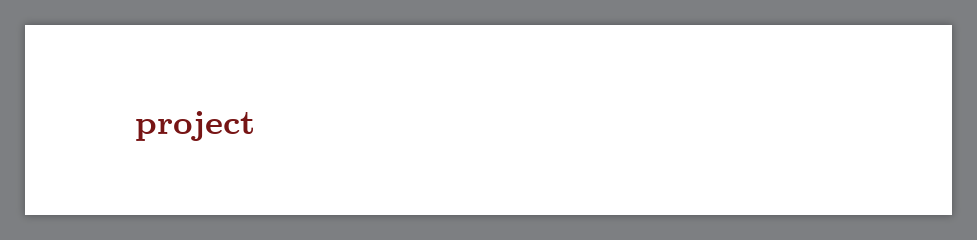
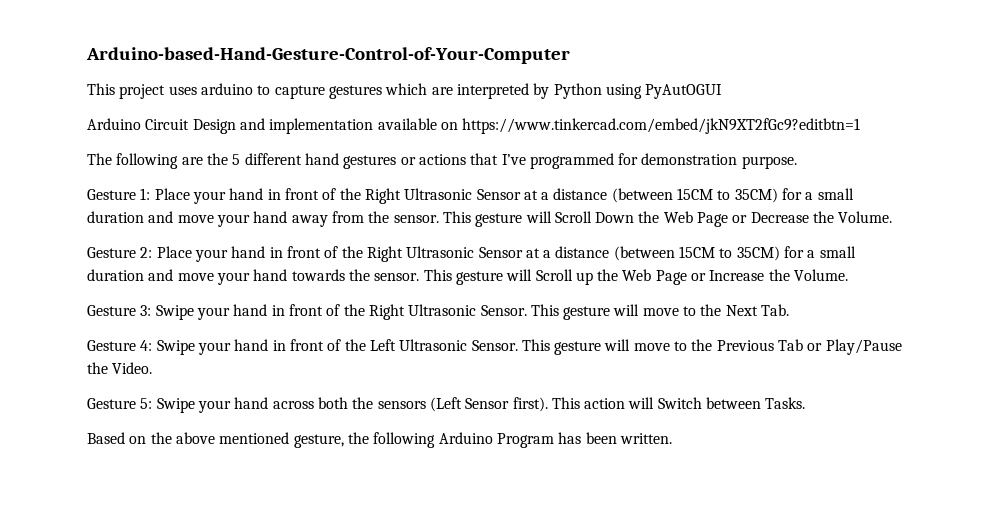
[135,111,255,141] project -> [86,47,570,64] [87,83,723,99] [87,118,861,134] [87,153,797,169] [87,188,854,204] [87,211,893,227] [87,246,856,262] [87,269,849,285] [87,304,790,320] [87,339,902,355] [87,362,153,374] [87,397,806,413] [87,432,672,448] Arduino-based-Hand-Gesture-Control-of-Your-Computer // This project uses arduino to capture gestures which are interpreted by Python using PyAutOGUI // Arduino Circuit Design and implementation available on https://www.tinkercad.com/embed/jkN9XT2fGc9?editbtn=1 // The following are the 5 different hand gestures or actions that I’ve programmed for demonstration purpose. // Gesture 1: Place your hand in front of the Right Ultrasonic Sensor at a distance (between 15CM to 35CM) for a small duration and move your hand away from the sensor. This gesture will Scroll Down the Web Page or Decrease the Volume. // Gesture 2: Place your hand in front of the Right Ultrasonic Sensor at a distance (between 15CM to 35CM) for a small duration and move your hand towards the sensor. This gesture will Scroll up the Web Page or Increase the Volume. // Gesture 3: Swipe your hand in front of the Right Ultrasonic Sensor. This gesture will move to the Next Tab. // Gesture 4: Swipe your hand in front of the Left Ultrasonic Sensor. This gesture will move to the Previous Tab or Play/Pause the Video. // Gesture 5: Swipe your hand across both the sensors (Left Sensor first). This action will Switch between Tasks. // Based on the above mentioned gesture, the following Arduino Program has been written.

